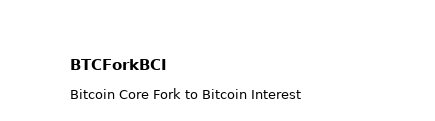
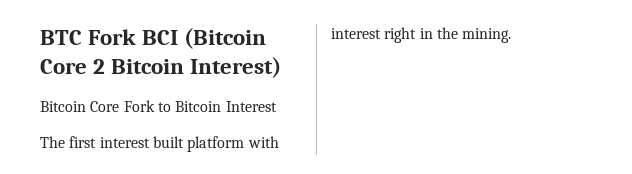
[70,59,167,70] BTCForkBCI -> [40,28,267,49] [40,57,282,78] BTC Fork BCI (Bitcoin Core 2 Bitcoin Interest)
(301, 94) none -> [40,136,279,152] [331,27,512,43] // The first interest built platform with interest right in the mining.

